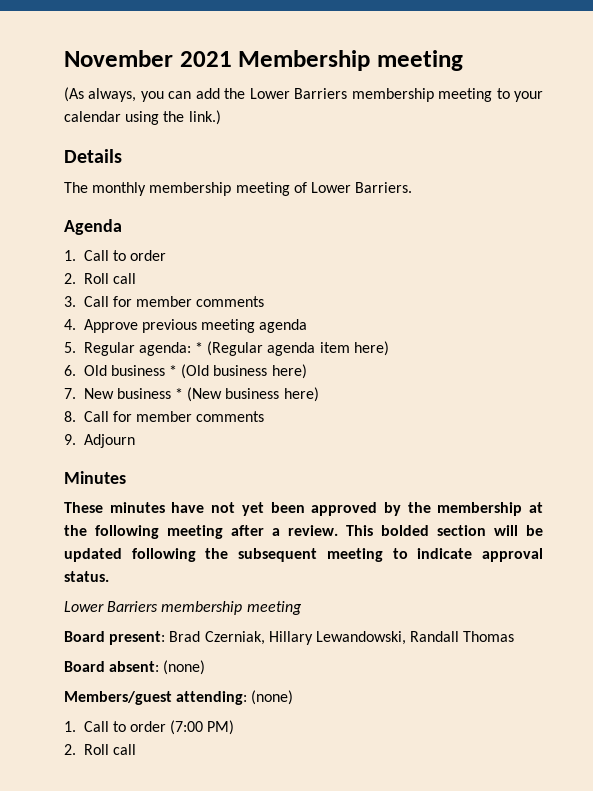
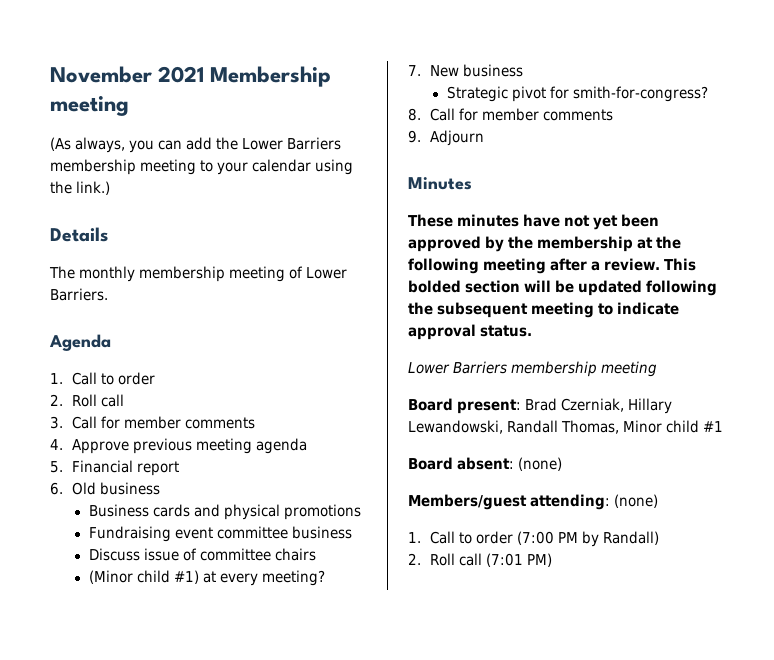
[83,341,389,356] [64,364,307,379] Regular agenda: * (Regular agenda item here) // 6. Old business * (Old business here) -> [72,460,180,476] [50,482,161,495] [88,504,361,520] [88,526,352,542] [88,548,316,561] [88,570,325,586] Financial report // 6. Old business // Business cards and physical promotions // Fundraising event committee business // Discuss issue of committee chairs // (Minor child #1) at every meeting?
[175,387,319,402] * (New business here) -> [446,86,708,102] // Strategic pivot for smith-for-congress?
[463,631,515,642] Thomas -> [561,420,724,434] Thomas, Minor child #1
[207,720,235,735] [64,744,136,755] PM) // 2. Roll call -> [558,531,660,547] [408,553,553,567] PM by Randall) // 2. Roll call (7:01 PM)

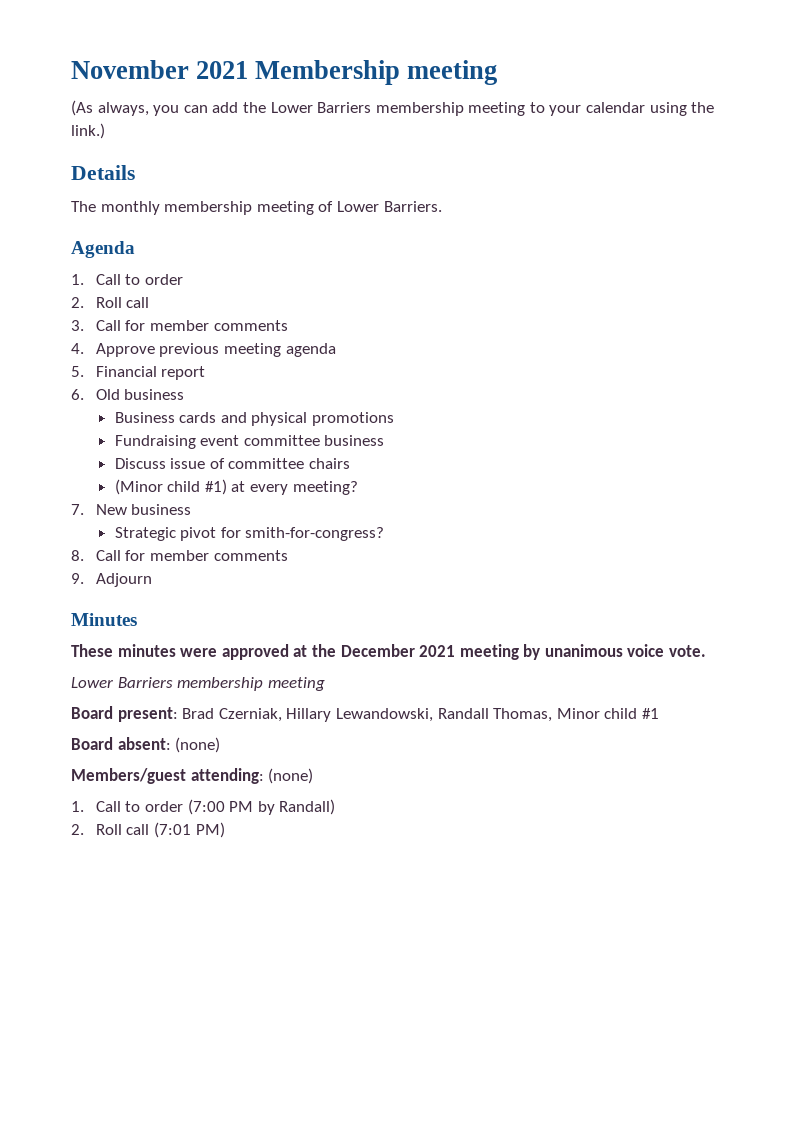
[523,214,660,230] [408,236,682,252] [408,258,697,274] [408,280,718,296] [408,302,680,318] [408,324,533,340] have not yet been approved by the membership at the following meeting after a review. This bolded section will be updated following the subsequent meeting to indicate approval status. -> [180,644,707,660] were approved at the December 2021 meeting by unanimous voice vote.

